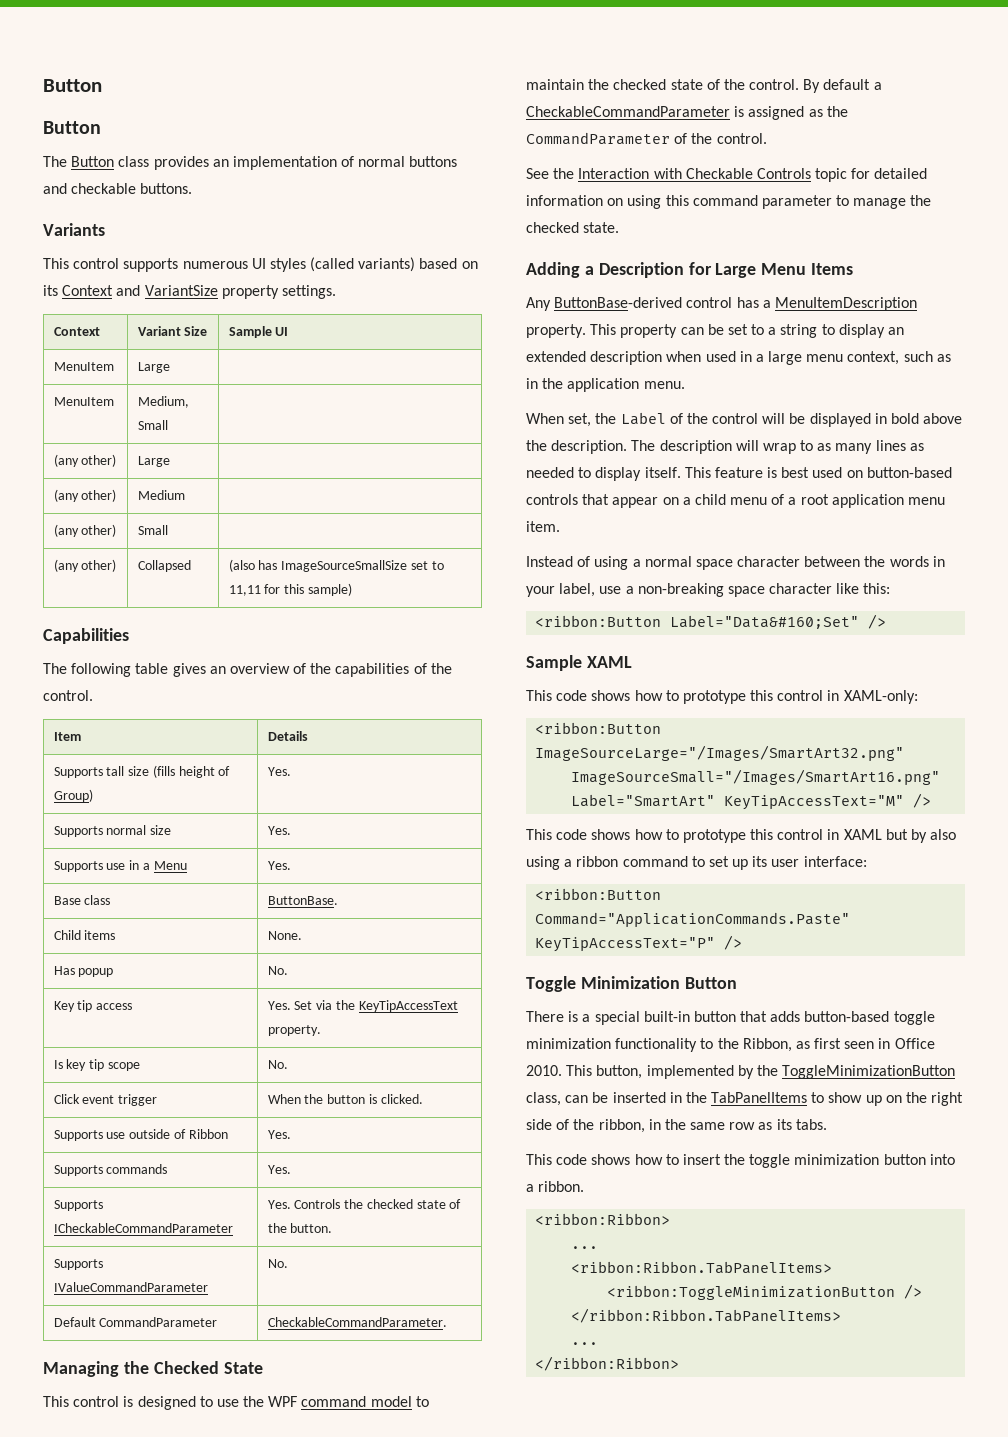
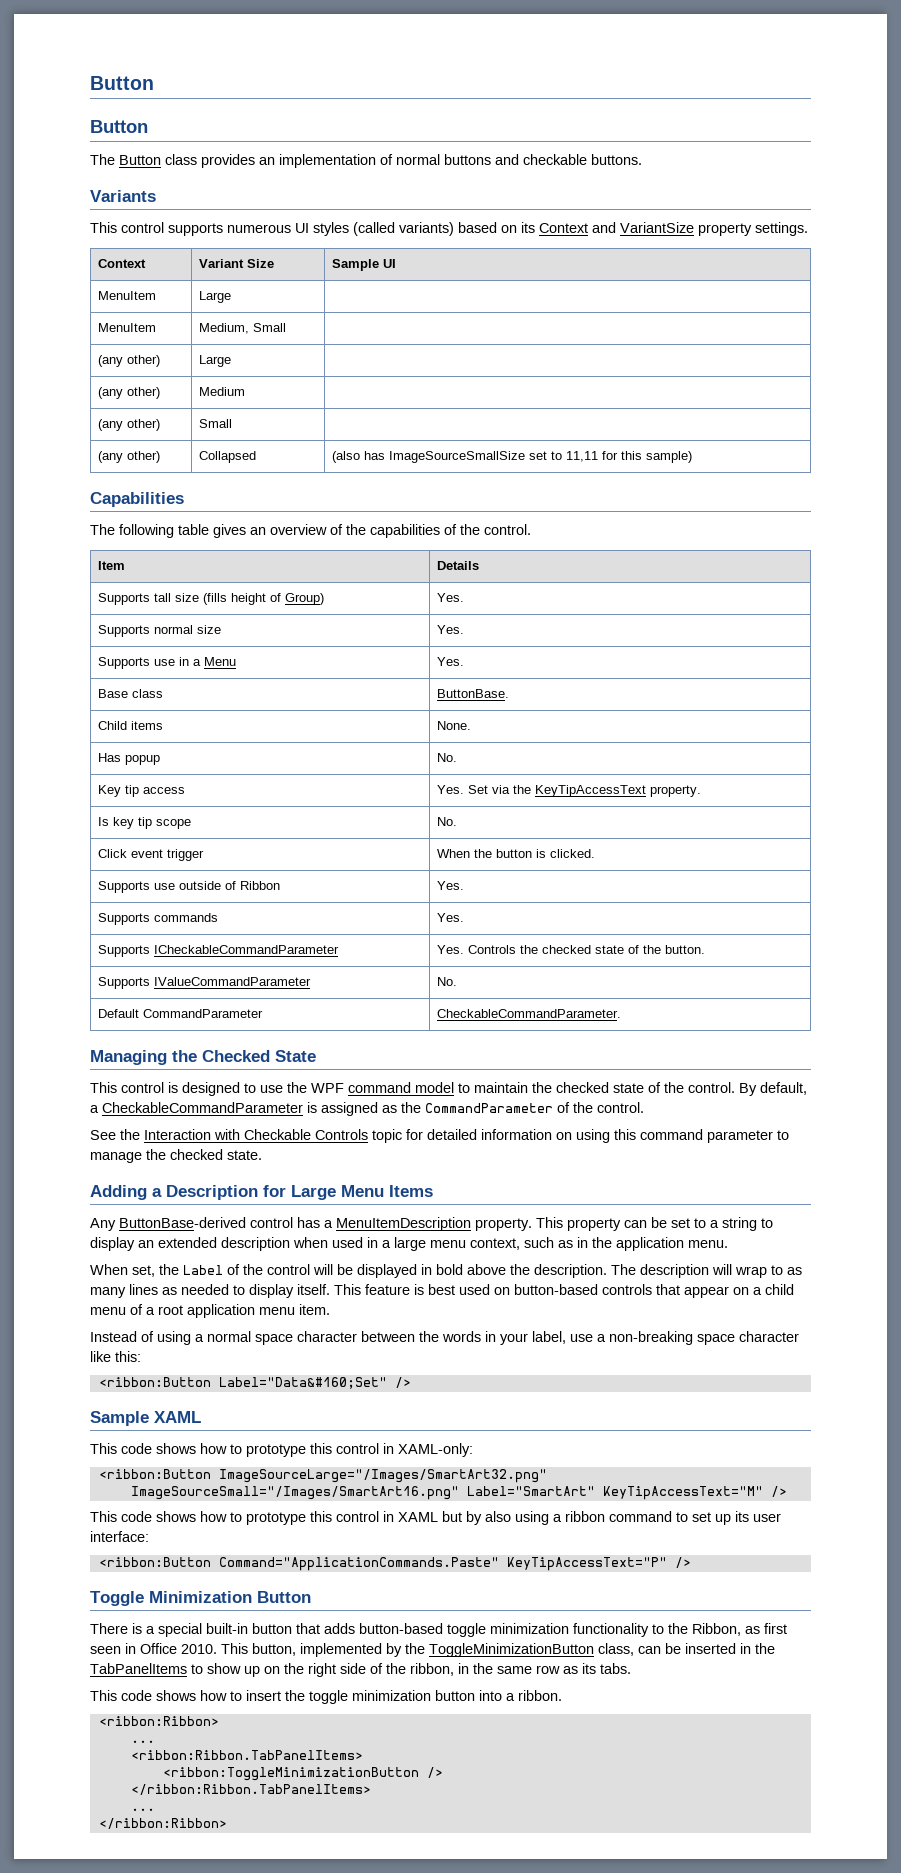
[823,79,871,90] default -> [760,1082,807,1095] default,

